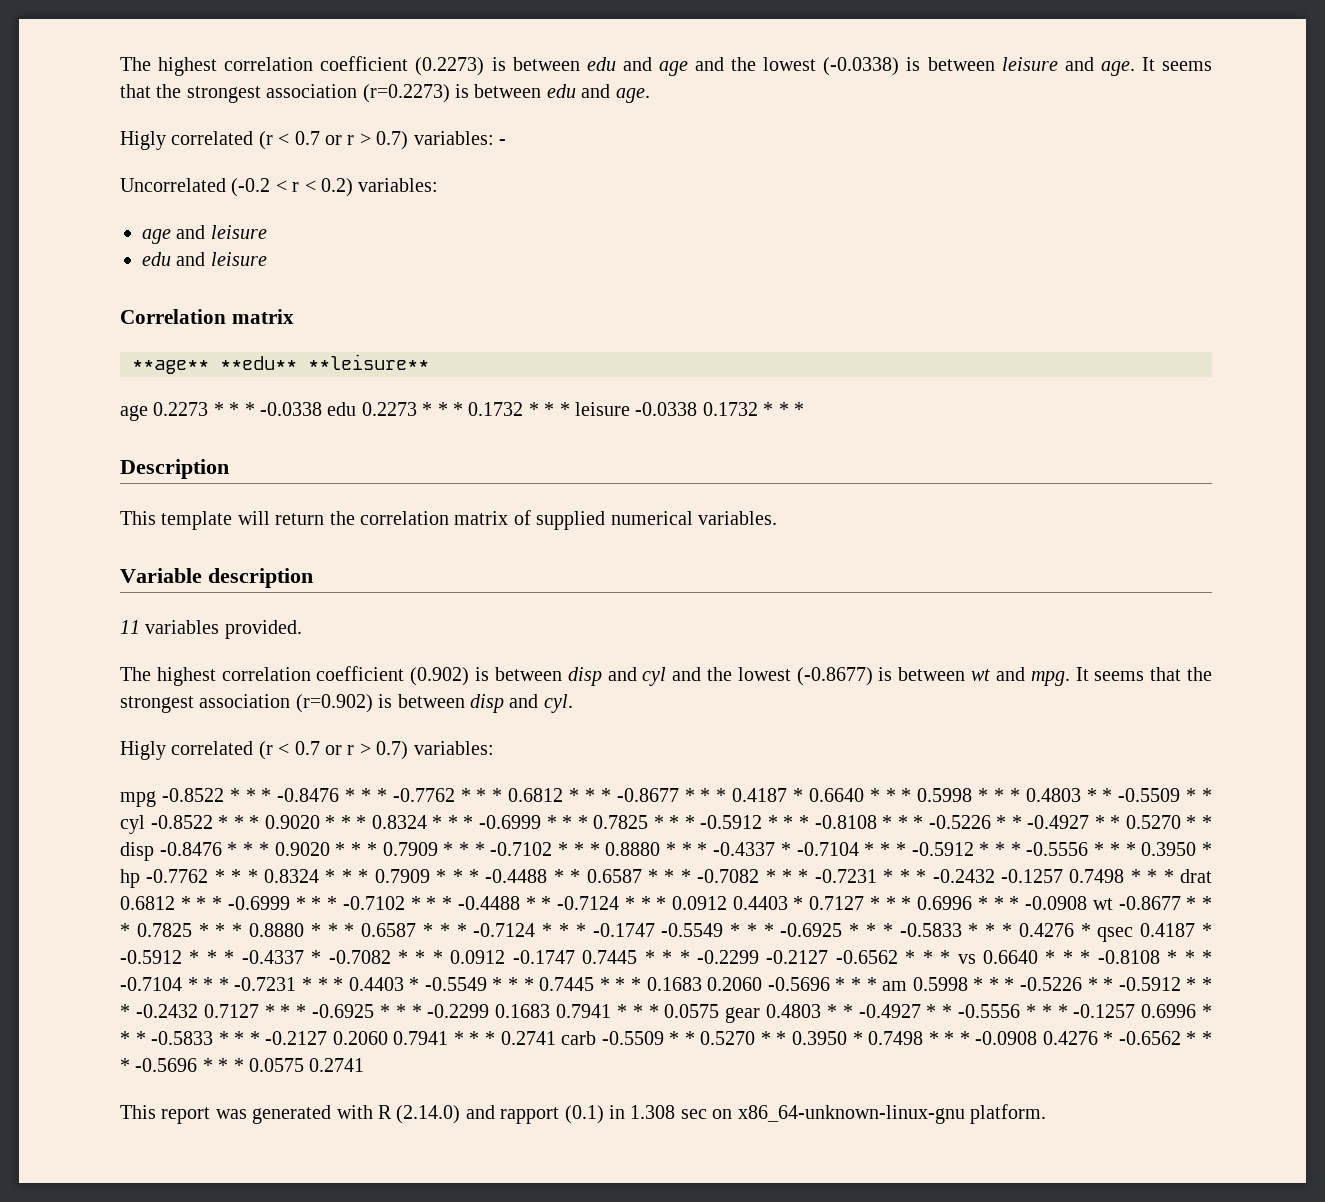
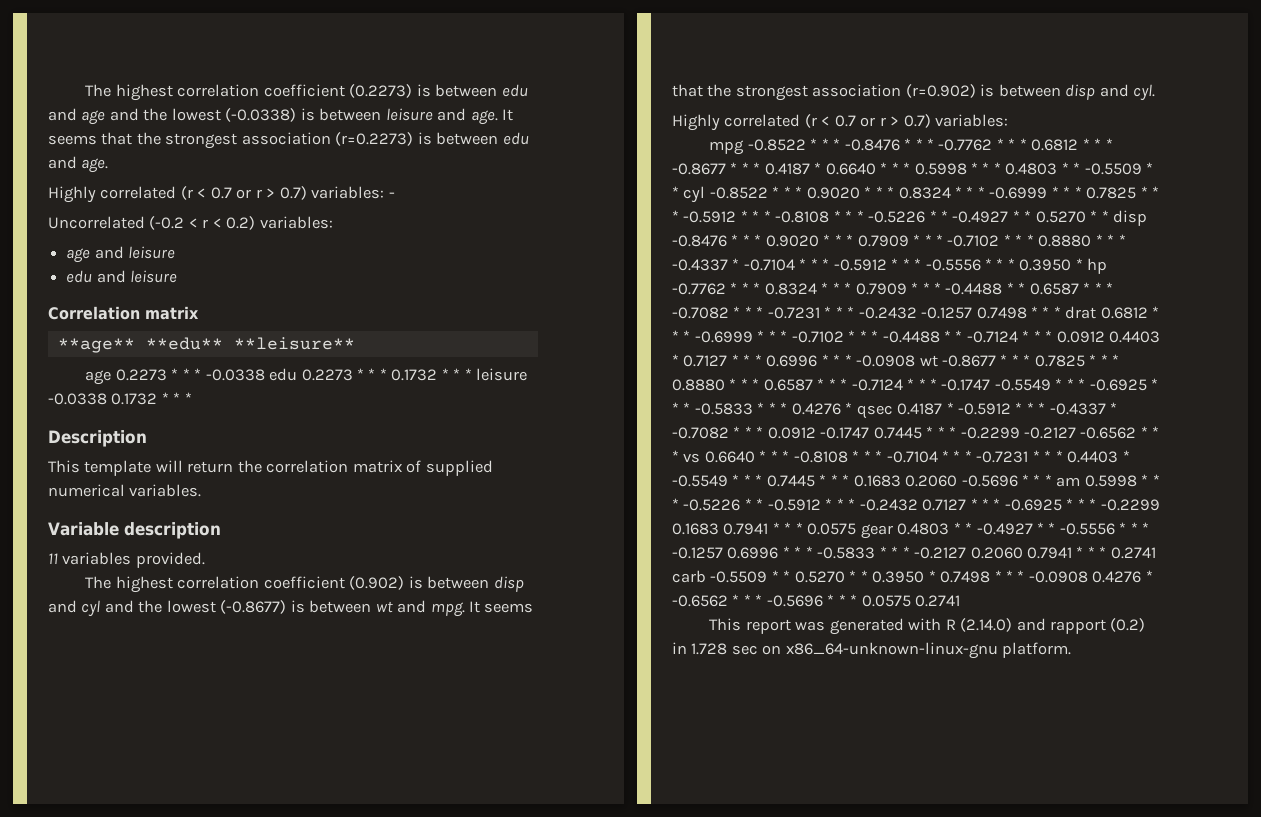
[120,131,166,150] Higly -> [48,186,96,203] Highly
[120,741,166,760] Higly -> [672,114,720,131] Highly
[564,1105,676,1124] (0.1) in 1.308 -> [1110,618,1146,632] [672,642,728,655] (0.2) in 1.728

